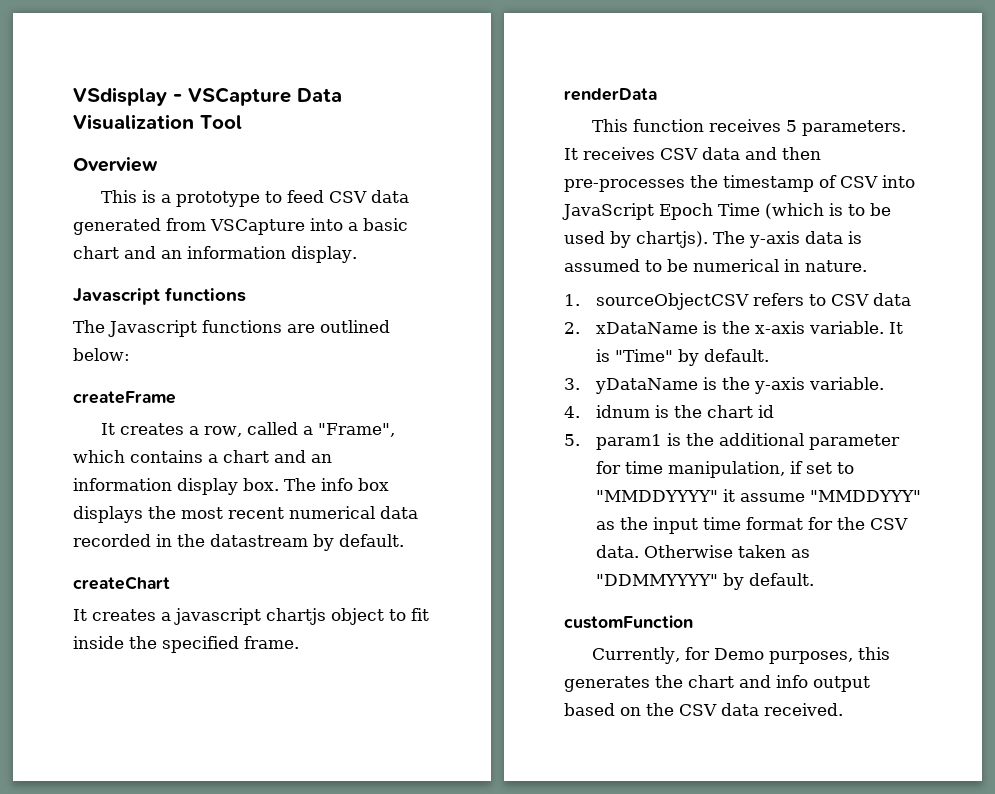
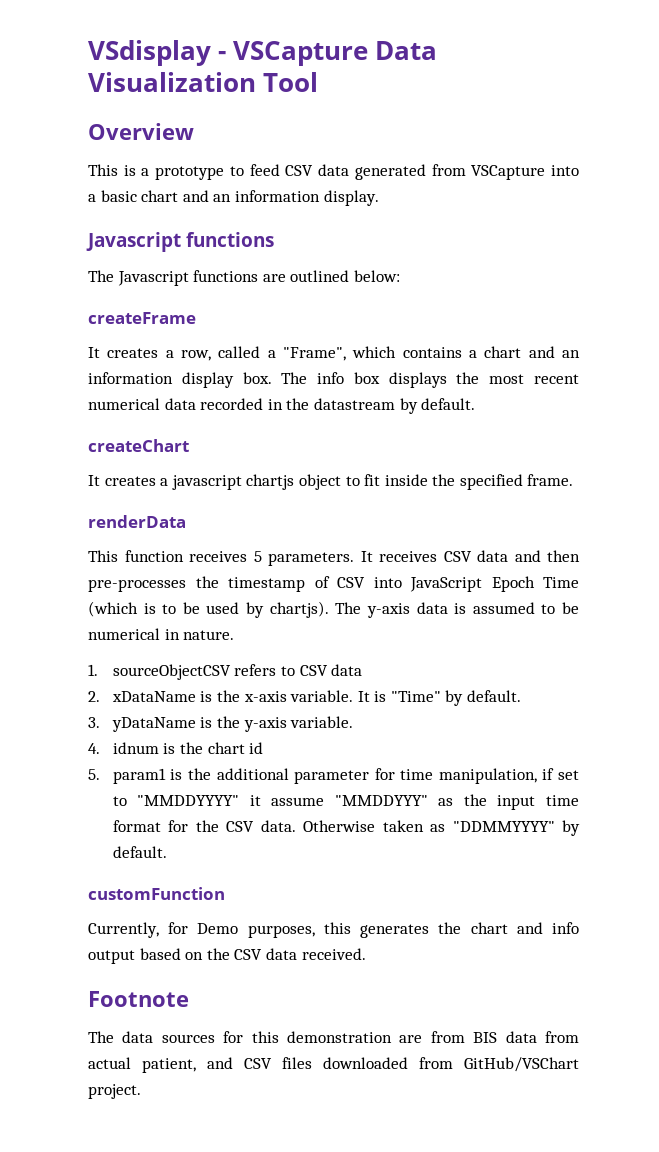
(843, 709) none -> [88,991,189,1007] [88,1031,579,1043] [88,1057,579,1073] [88,1084,141,1099] // Footnote // The data sources for this demonstration are from BIS data from actual patient, and CSV files downloaded from GitHub/VSChart project.

